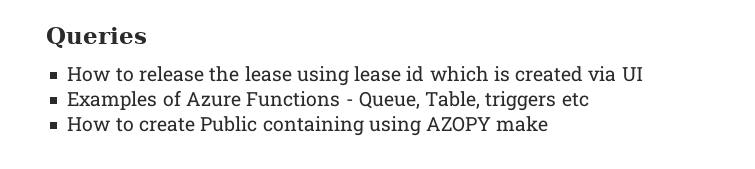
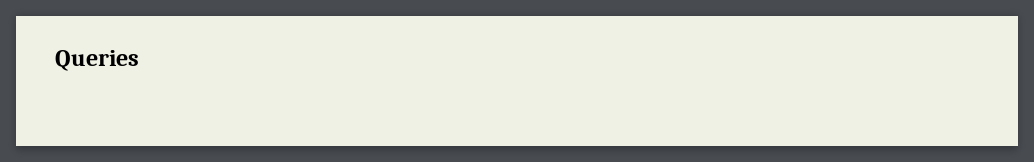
[67,66,643,86] [67,90,589,111] [67,116,549,136] // How to release the lease using lease id which is created via UI // Examples of Azure Functions - Queue, Table, triggers etc // How to create Public containing using AZOPY make -> (139, 60) none

